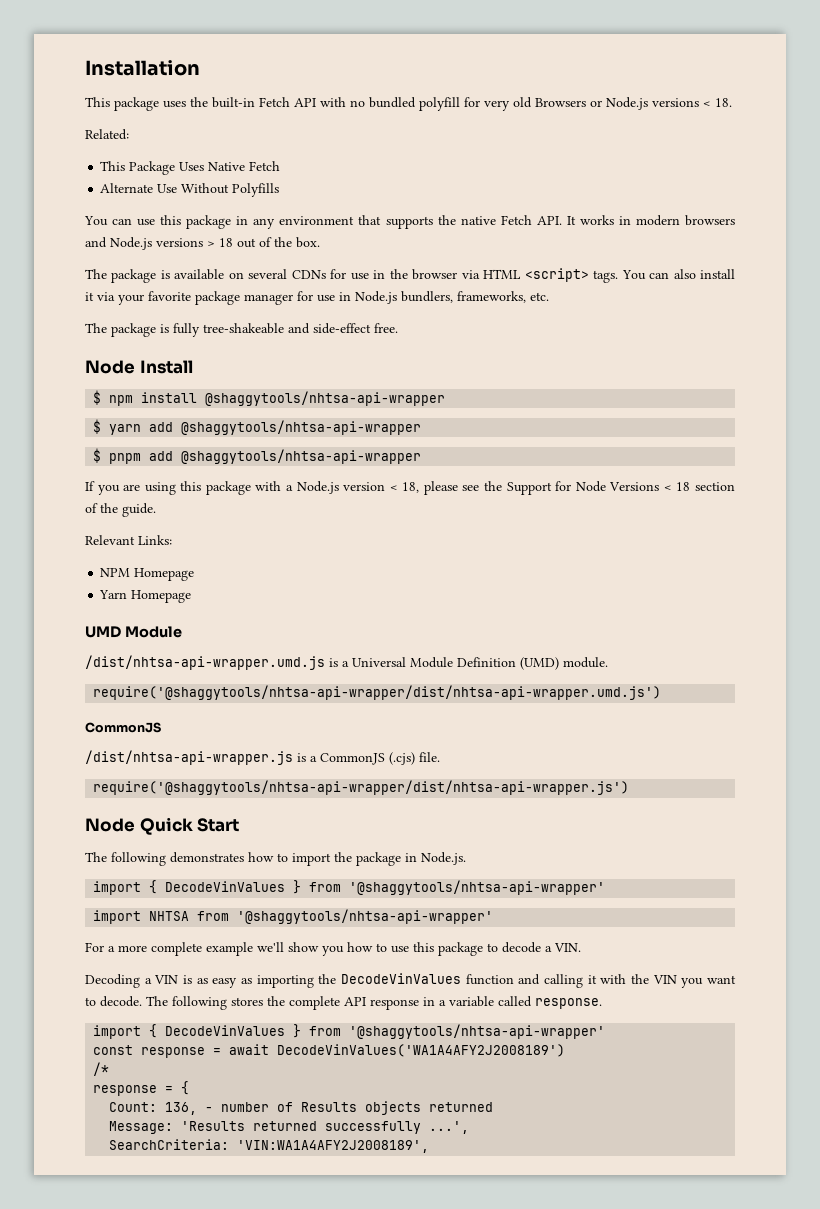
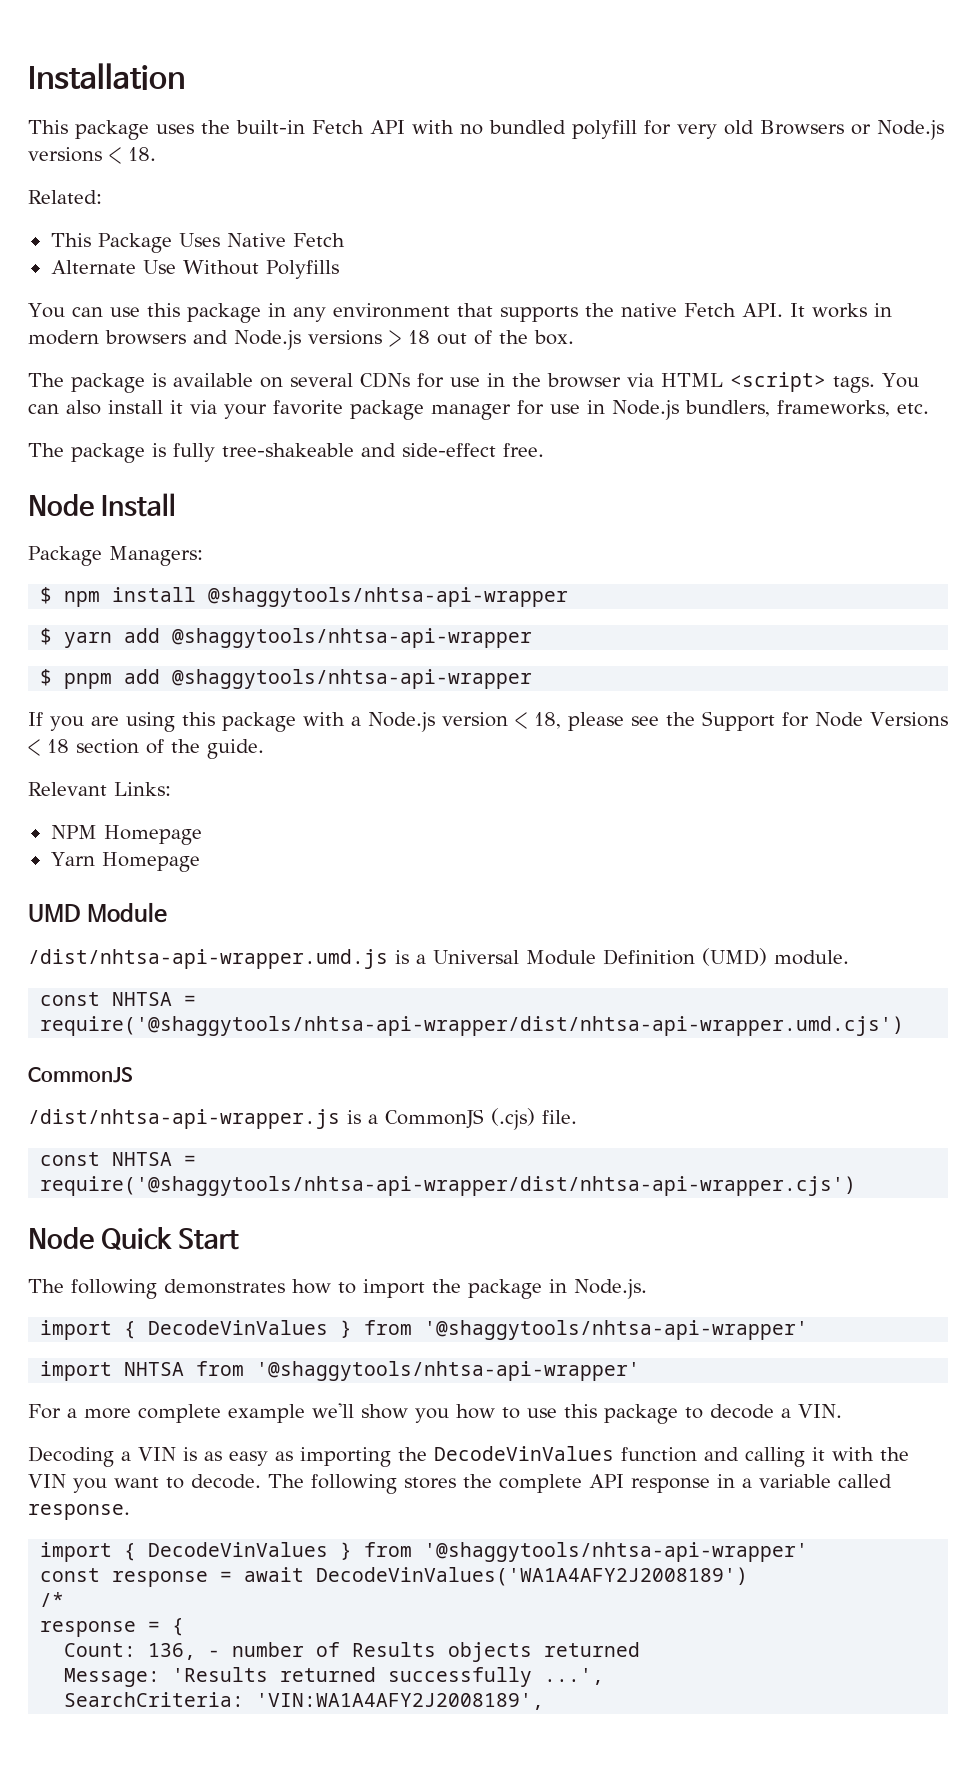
(193, 367) none -> [28,546,203,566] // Package Managers:
[93,685,662,700] require('@shaggytools/nhtsa-api-wrapper/dist/nhtsa-api-wrapper.umd.js') -> [40,992,197,1006] [40,1016,905,1036] const NHTSA = require('@shaggytools/nhtsa-api-wrapper/dist/nhtsa-api-wrapper.umd.cjs')
[93,780,630,795] require('@shaggytools/nhtsa-api-wrapper/dist/nhtsa-api-wrapper.js') -> [40,1152,197,1166] [40,1176,857,1196] const NHTSA = require('@shaggytools/nhtsa-api-wrapper/dist/nhtsa-api-wrapper.cjs')

